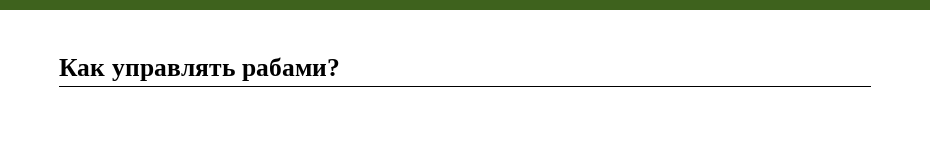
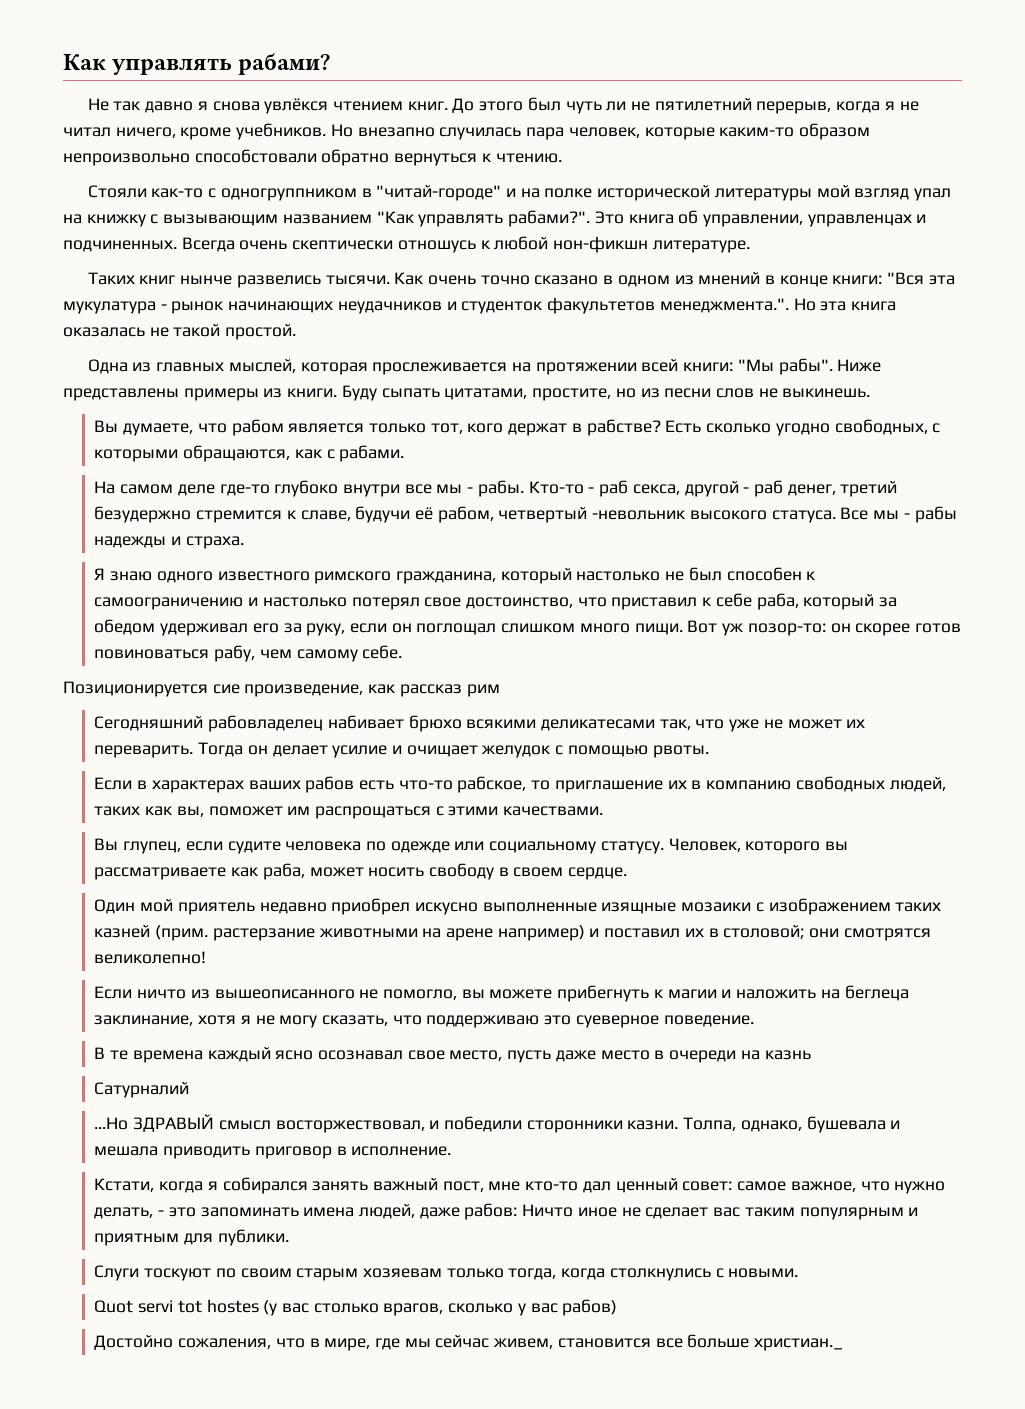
(340, 69) none -> [87,97,919,114] [63,123,870,140] [63,149,562,166] [87,185,952,201] [63,210,927,227] [63,236,750,253] [87,272,955,288] [63,297,896,314] [63,324,297,340] [87,358,882,375] [63,385,871,401] [94,419,941,436] [94,445,405,462] [94,480,898,497] [94,506,957,523] [94,536,244,549] [94,567,817,584] [94,593,898,610] [94,619,961,636] [94,645,403,662] [63,681,500,697] [94,715,866,732] [94,742,709,758] [94,776,946,793] [94,806,604,819] [94,838,849,854] [94,863,628,880] [94,898,942,915] [94,925,931,941] [94,951,207,964] [94,985,909,1002] [94,1015,754,1028] [94,1047,811,1063] [94,1082,190,1098] [94,1114,901,1133] [94,1146,452,1159] [94,1177,946,1194] [94,1203,919,1220] [94,1229,289,1246] [94,1265,799,1281] [94,1299,618,1316] [94,1334,844,1351] // Не так давно я снова увлёкся чтением книг. До этого был чуть ли не пятилетний перерыв, когда я не читал ничего, кроме учебников. Но внезапно cлучилась пара человек, которые каким-то образом непроизвольно способстовали обратно вернуться к чтению. // Стояли как-то с одногруппником в "читай-городе" и на полке исторической литературы мой взгляд упал на книжку с вызывающим названием "Как управлять рабами?". Это книга об управлении, управленцах и подчиненных. Всегда очень скептически отношусь к любой нон-фикшн литературе. // Таких книг нынче развелись тысячи. Как очень точно сказано в одном из мнений в конце книги: "Вся эта мукулатура - рынок начинающих неудачников и студенток факультетов менеджмента.". Но эта книга оказалась не такой простой. // Одна из главных мыслей, которая прослеживается на протяжении всей книги: "Мы рабы". Ниже представлены примеры из книги. Буду сыпать цитатами, простите, но из песни слов не выкинешь. // Вы думаете, что рабом является только тот, кого держат в рабстве? Есть сколько угодно свободных, с которыми обращаются, как с рабами. // На самом деле где-то глубоко внутри все мы - рабы. Кто-то - раб секса, другой - раб денег, третий безудержно стремится к славе, будучи её рабом, четвертый -невольник высокого статуса. Все мы - рабы надежды и страха. // Я знаю одного известного римского гражданина, который настолько не был способен к самоограничению и настолько потерял свое достоинство, что приставил к себе раба, который за обедом удерживал его за руку, если он поглощал слишком много пищи. Вот уж позор-то: он скорее готов повиноваться рабу, чем самому себе. // Позиционируется сие произведение, как рассказ рим // Сегодняшний рабовладелец набивает брюхо всякими деликатесами так, что уже не может их переварить. Тогда он делает усилие и очищает желудок с помощью рвоты. // Если в характерах ваших рабов есть что-то рабское, то приглашение их в компанию свободных людей, таких как вы, поможет им распрощаться с этими качествами. // Вы глупец, если судите человека по одежде или социальному статусу. Человек, которого вы рассматриваете как раба, может носить свободу в своем сердце. // Один мой приятель недавно приобрел искусно выполненные изящные мозаики с изображением таких казней (прим. растерзание животными на арене например) и поставил их в столовой; они смотрятся великолепно! // Если ничто из вышеописанного не помогло, вы можете прибегнуть к магии и наложить на беглеца заклинание, хотя я не могу сказать, что поддерживаю это суеверное поведение. // В те времена каждый ясно осознавал свое место, пусть даже место в очереди на казнь // Сатурналий // …Но ЗДРАВЫЙ смысл восторжествовал, и победили сторонники казни. Толпа, однако, бушевала и мешала приводить приговор в исполнение. // Кстати, когда я собирался занять важный пост, мне кто-то дал ценный совет: самое важное, что нужно делать, - это запоминать имена людей, даже рабов: Ничто иное не сделает вас таким популярным и приятным для публики. // Слуги тоскуют по своим старым хозяевам только тогда, когда столкнулись с новыми. // Quot servi tot hostes (у вас столько врагов, сколько у вас рабов) // Достойно сожаления, что в мире, где мы сейчас живем, становится все больше христиан._

